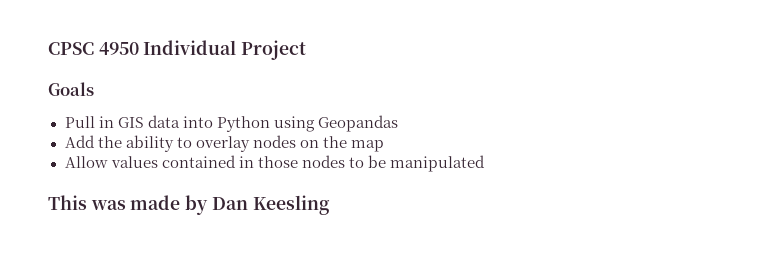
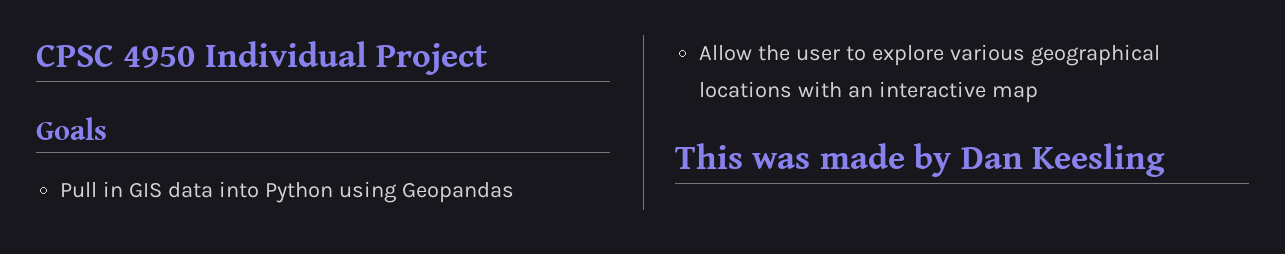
[64,135,384,152] [64,155,485,172] Add the ability to overlay nodes on the map // Allow values contained in those nodes to be manipulated -> [699,44,1160,66] [699,81,1038,103] Allow the user to explore various geographical locations with an interactive map

